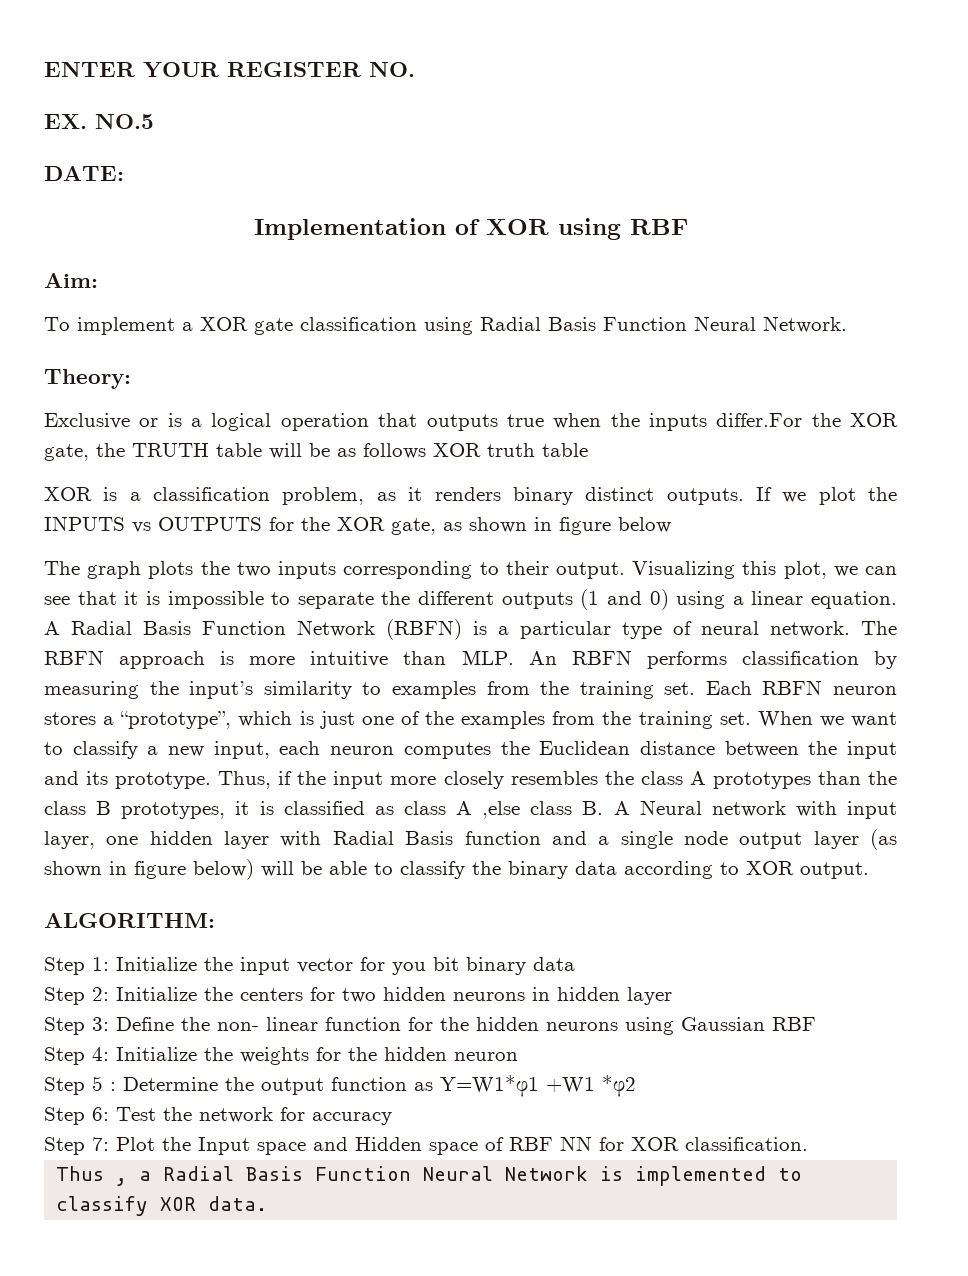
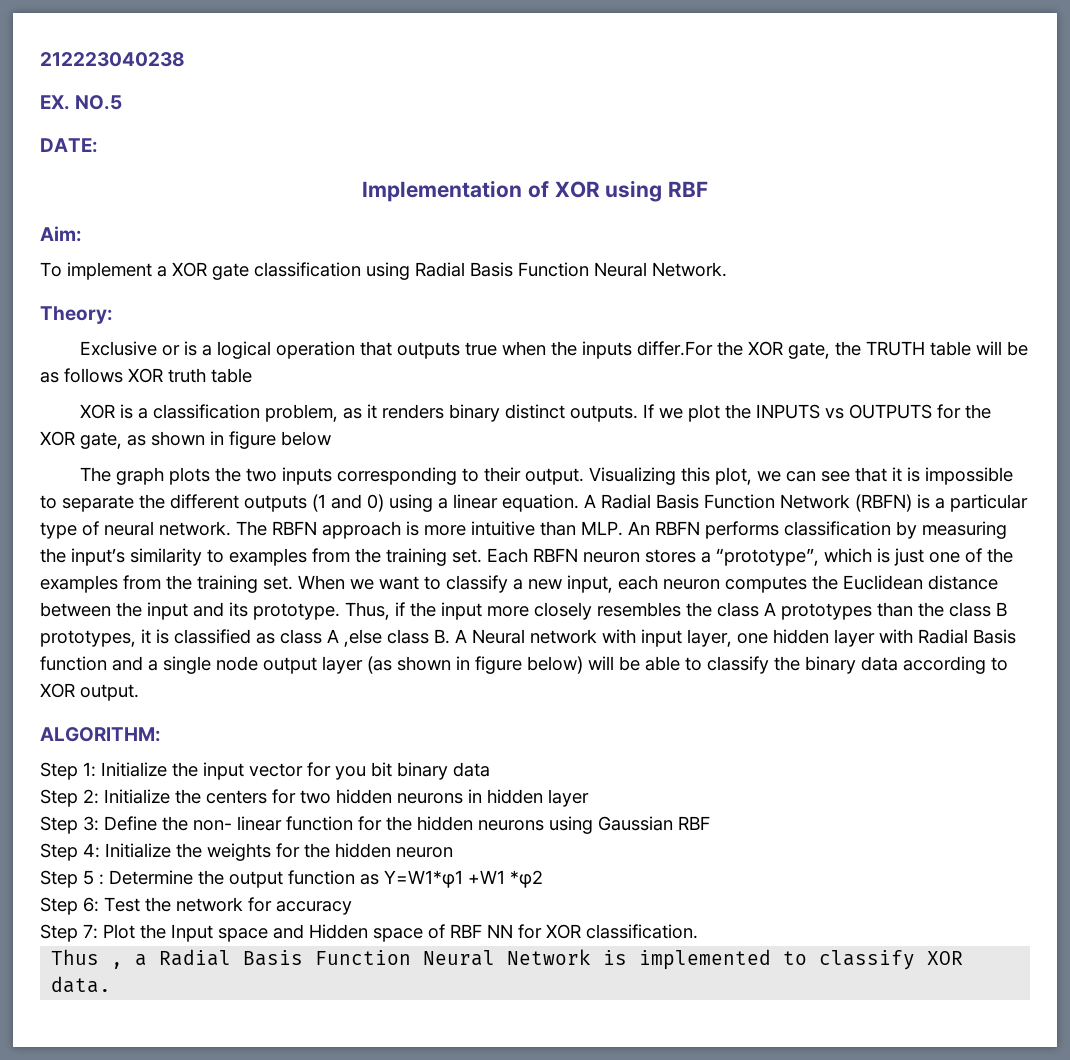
[44,62,415,78] ENTER YOUR REGISTER NO. -> [40,52,185,67] 212223040238

